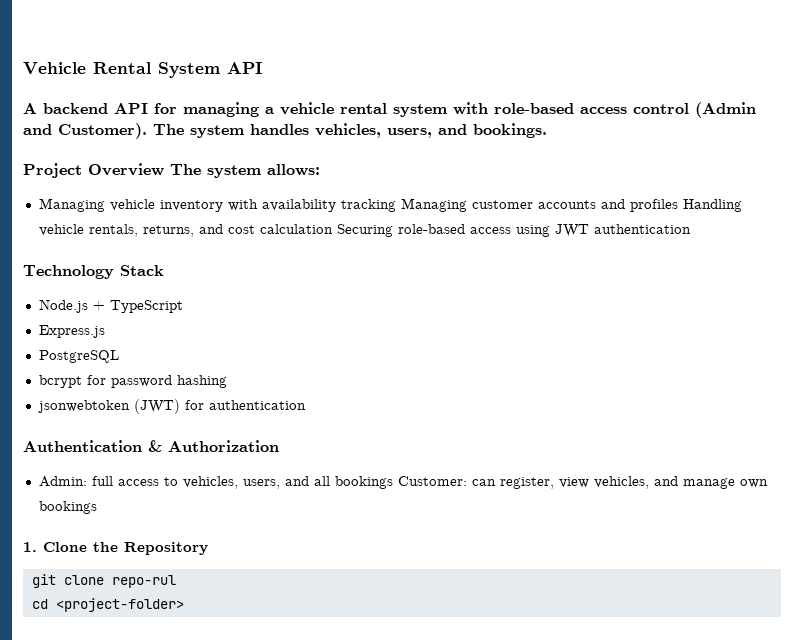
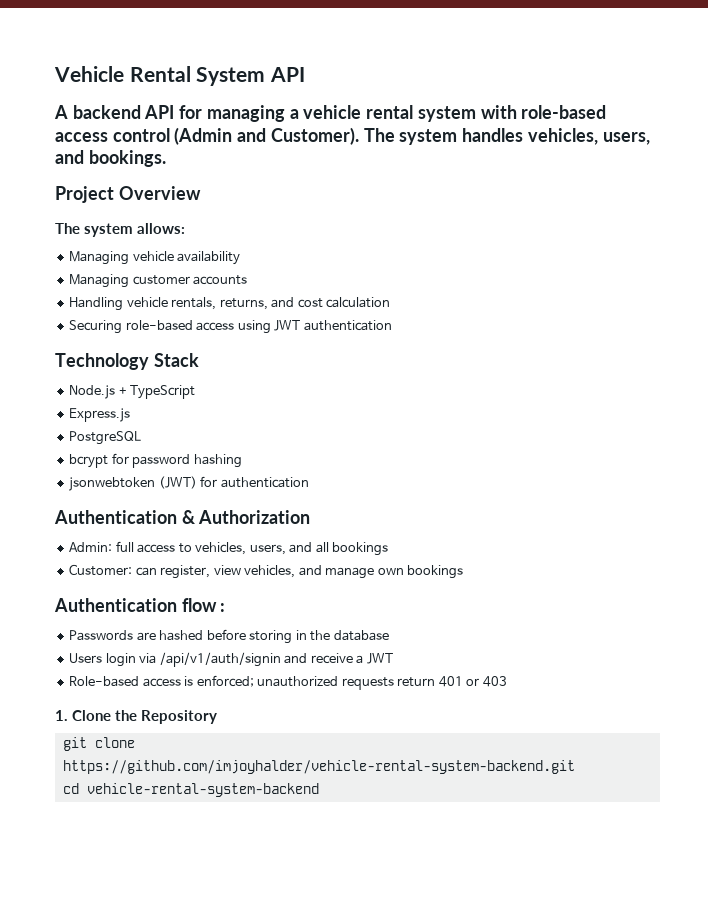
(164, 169) none -> (201, 193) //
[159,199,258,212] inventory with -> (174, 256) none
[340,199,396,212] tracking -> (241, 258) //
[600,199,678,212] and profiles -> (248, 280) //
(333, 229) none -> (391, 302) //
(393, 482) none -> (389, 549) //
(97, 507) none -> [54,598,226,612] [69,629,389,644] [69,652,393,667] [69,675,507,690] // Authentication flow : // Passwords are hashed before storing in the database // Users login via /api/v1/auth/signin and receive a JWT // Role-based access is enforced; unauthorized requests return 401 or 403
[111,575,176,588] repo-rul -> [62,760,575,774] https://github.com/imjoyhalder/vehicle-rental-system-backend.git
[55,598,184,612] <project-folder> -> [86,783,319,797] vehicle-rental-system-backend

